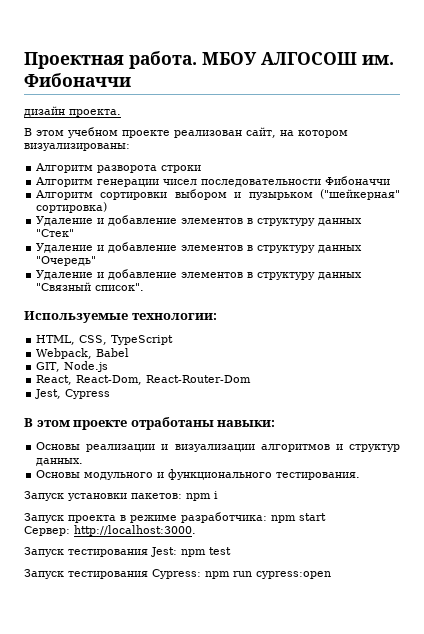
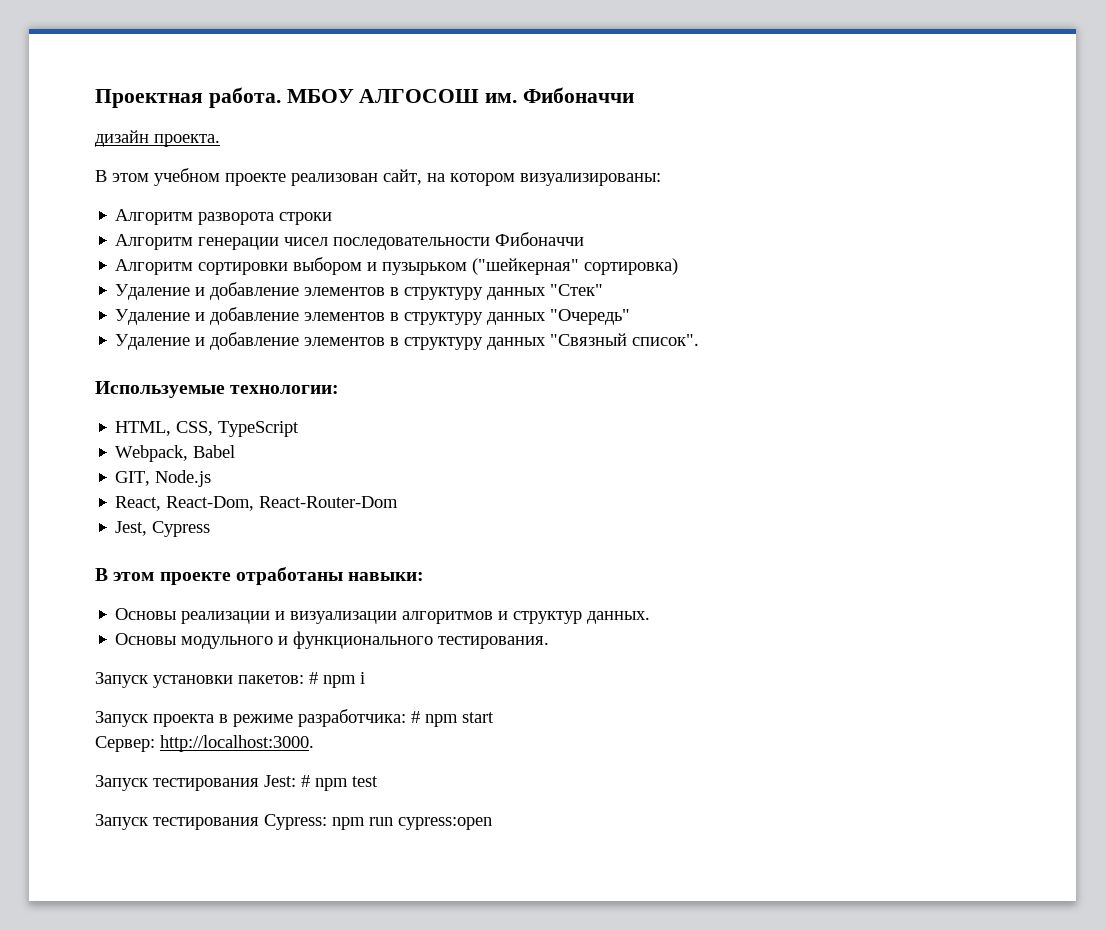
(182, 496) none -> [309,672,318,684] #
(267, 517) none -> [411,711,420,723] #
(177, 552) none -> [301,775,310,787] #

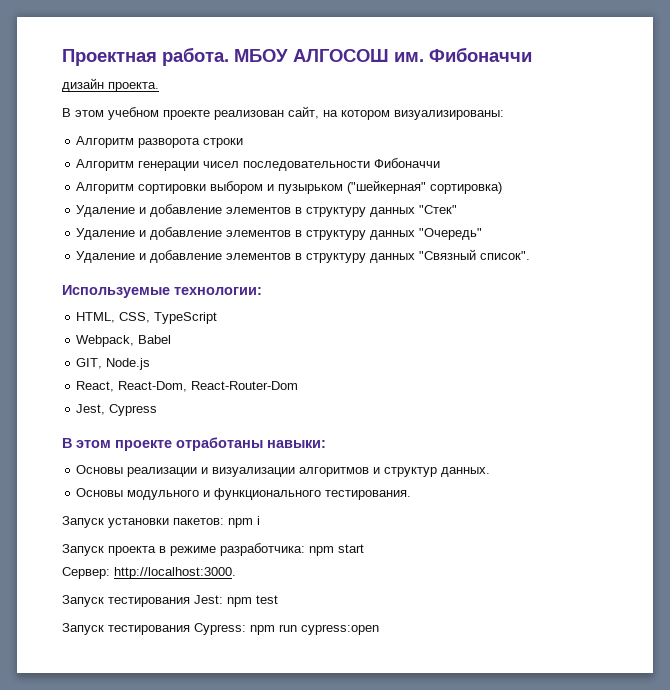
[309,672,318,684] # -> (224, 521) none
[411,711,420,723] # -> (305, 549) none
[301,775,310,787] # -> (223, 599) none

